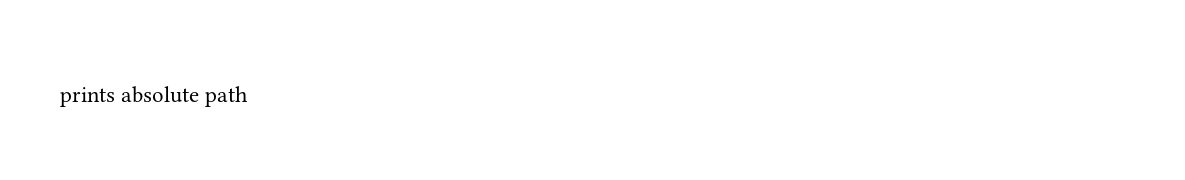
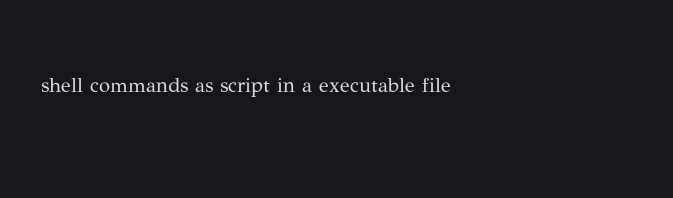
[60,86,249,107] prints absolute path -> [41,78,451,97] shell commands as script in a executable file

